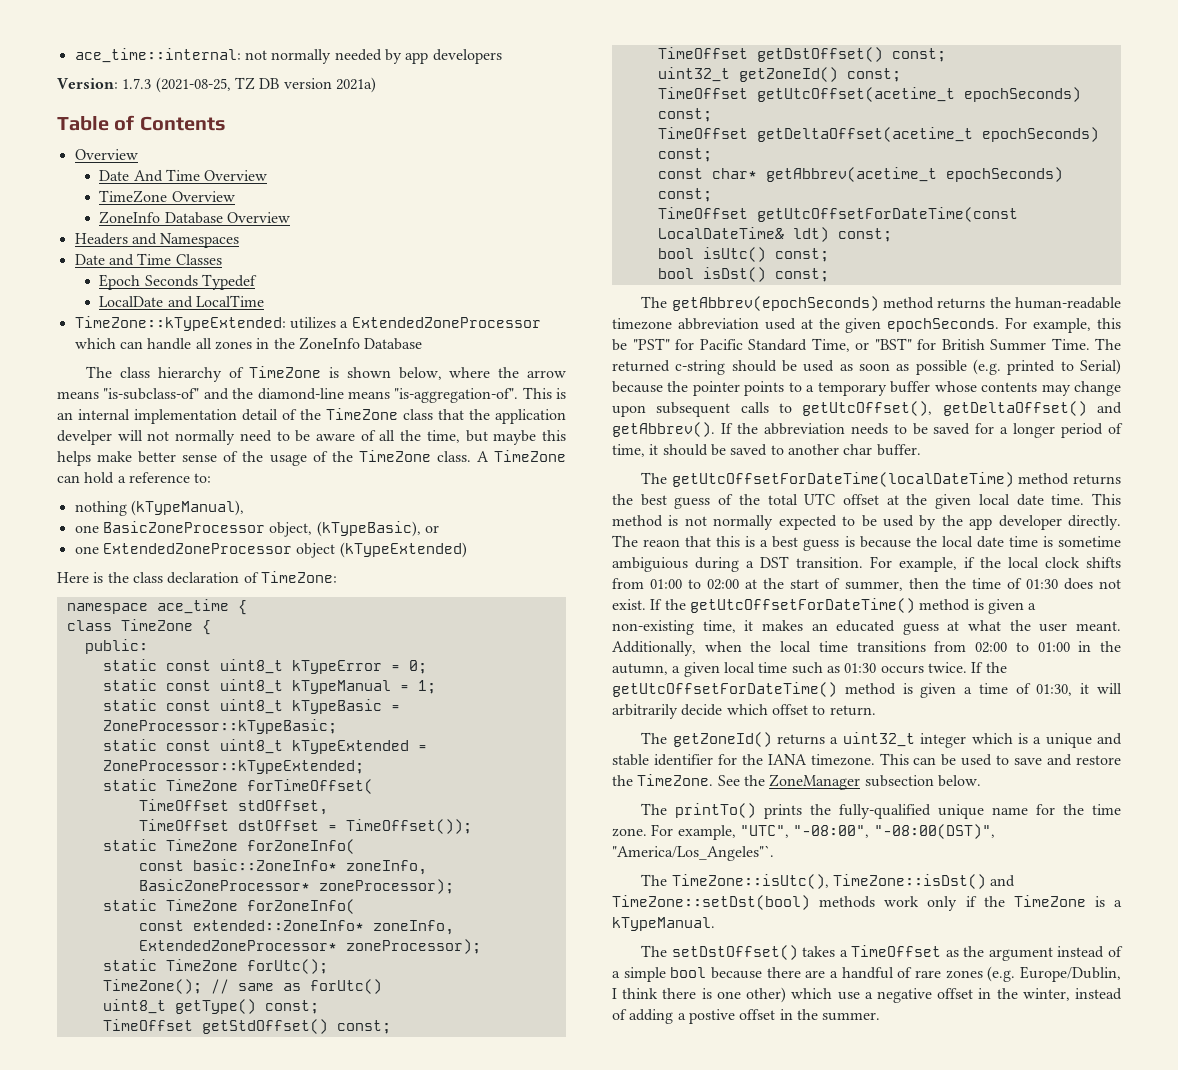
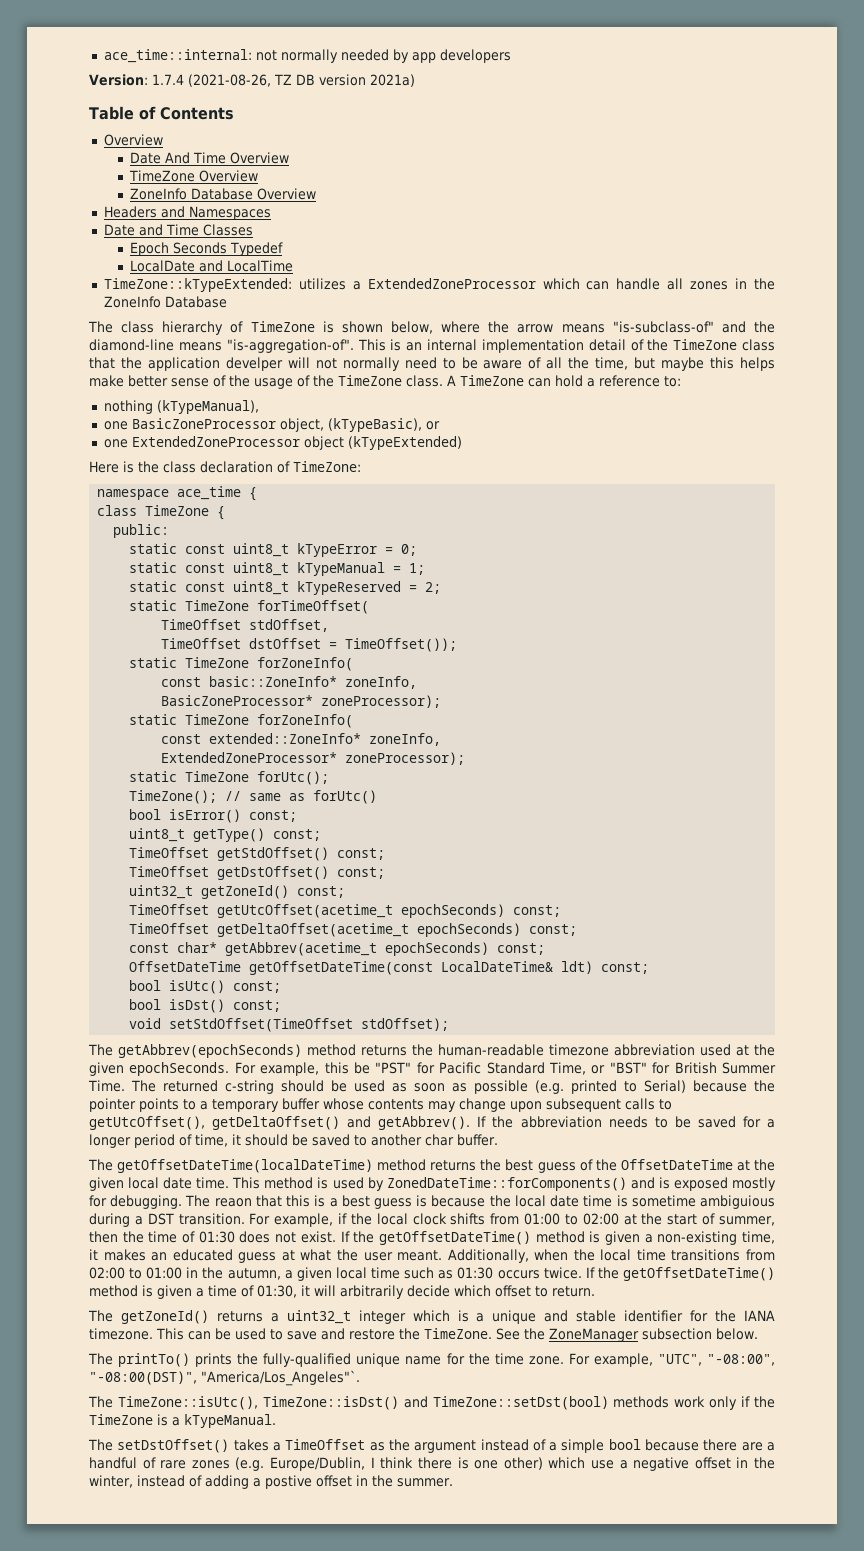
[122,77,231,93] 1.7.3 (2021-08-25, -> [152,74,271,87] 1.7.4 (2021-08-26,
[291,699,400,714] [102,719,337,734] [102,739,427,754] [102,760,364,774] kTypeBasic = ZoneProcessor::kTypeBasic; // static const uint8_t kTypeExtended = ZoneProcessor::kTypeExtended; -> [297,581,442,595] kTypeReserved = 2;
(382, 986) none -> [129,809,298,823] // bool isError() const;
[657,207,1018,222] TimeOffset getUtcOffsetForDateTime(const -> [129,961,434,975] OffsetDateTime getOffsetDateTime(const
(829, 275) none -> [129,1018,450,1032] // void setStdOffset(TimeOffset stdOffset);
[671,472,1014,487] getUtcOffsetForDateTime(localDateTime) -> [117,1159,374,1173] getOffsetDateTime(localDateTime)
[767,493,879,505] total UTC offset -> [620,1159,733,1170] OffsetDateTime
[684,515,1121,530] not normally expected to be used by the app developer directly. -> [332,1177,776,1191] [89,1195,183,1209] used by ZonedDateTime::forComponents() and is exposed mostly for debugging.
[689,598,915,613] getUtcOffsetForDateTime() -> [378,1231,531,1245] getOffsetDateTime()
[612,682,837,697] getUtcOffsetForDateTime() -> [623,1267,776,1281] getOffsetDateTime()

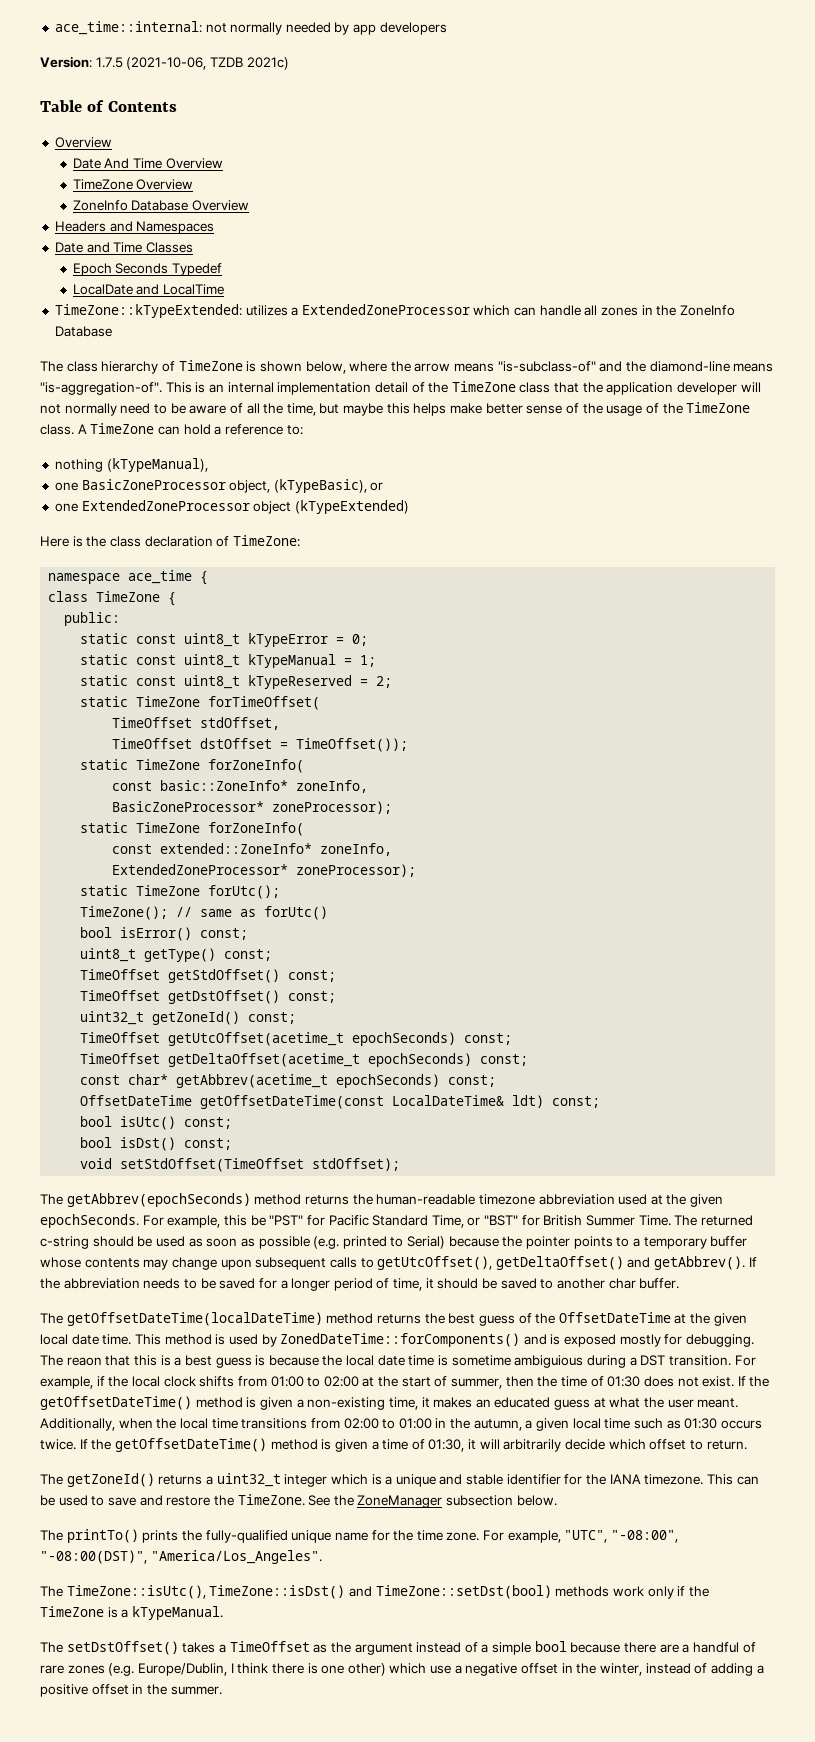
[152,74,415,87] 1.7.4 (2021-08-26, TZ DB version 2021a) -> [95,57,289,70] 1.7.5 (2021-10-06, TZDB 2021c)
[225,357,283,371] develper -> [677,382,738,395] developer
[201,1370,360,1386] "America/Los_Angeles"`. -> [150,1550,322,1564] "America/Los_Angeles".
[265,1475,312,1489] postive -> [40,1684,88,1697] positive

